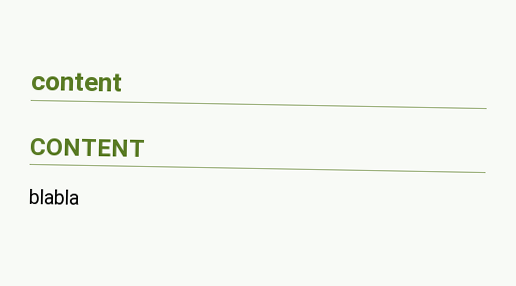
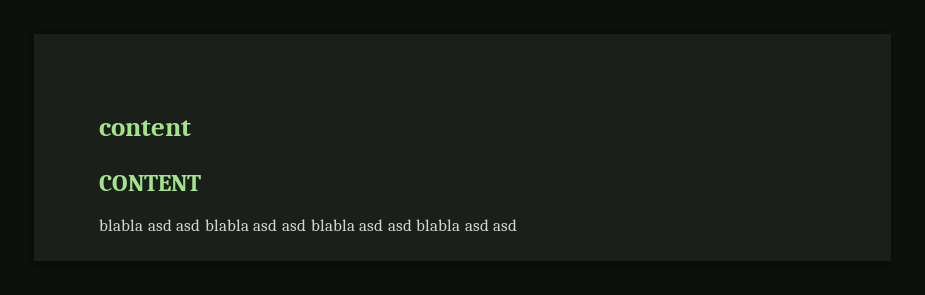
(80, 196) none -> [147,219,518,231] asd asd blabla asd asd blabla asd asd blabla asd asd

